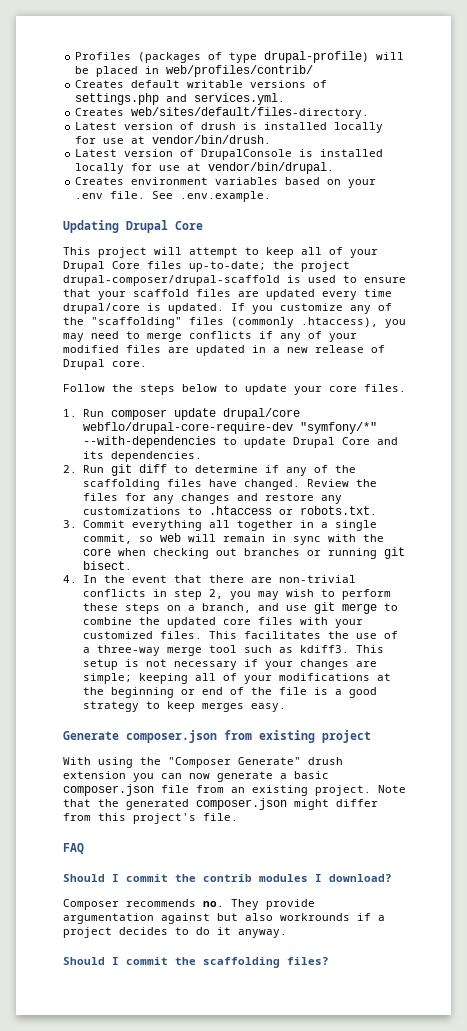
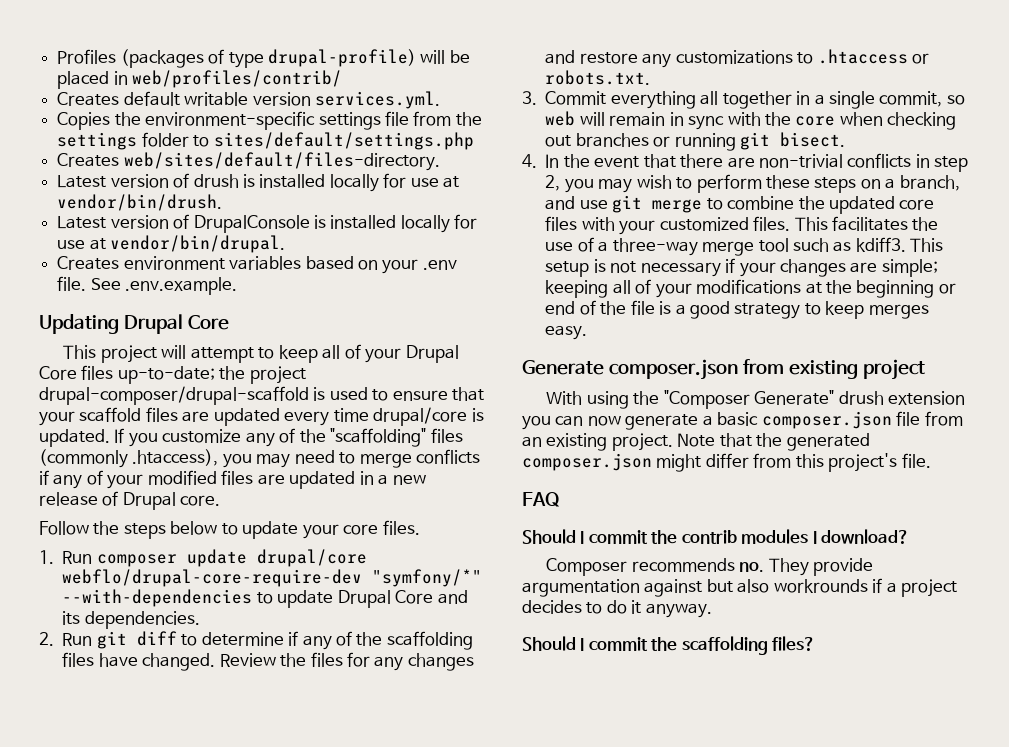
[250,80,328,88] [75,93,286,105] versions of settings.php and services.yml. -> [252,91,440,109] [57,111,482,130] [57,132,474,150] version services.yml. // Copies the environment-specific settings file from the settings folder to sites/default/settings.php

